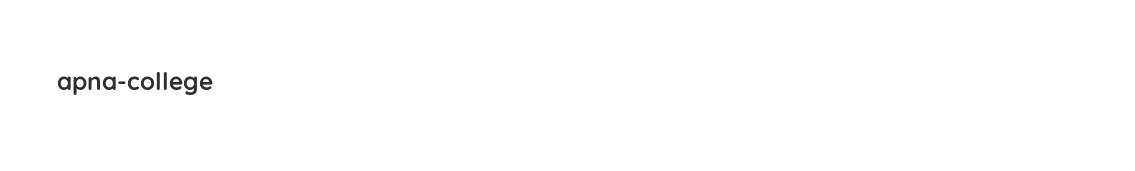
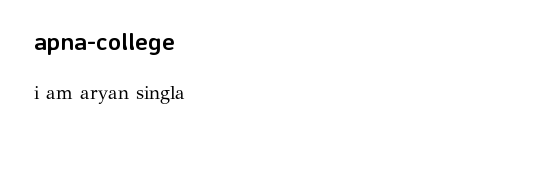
(213, 83) none -> [34,86,185,104] // i am aryan singla

